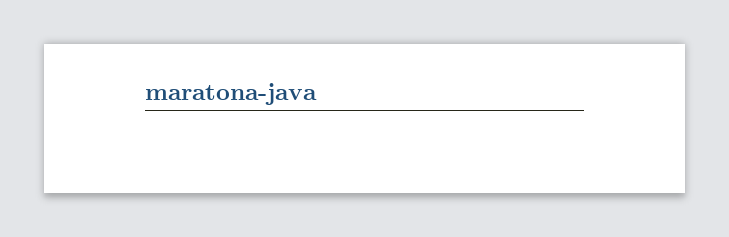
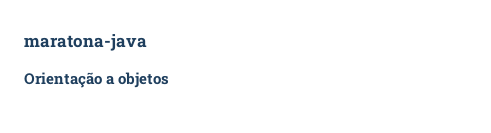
(317, 94) none -> [24,72,170,88] // Orientação a objetos

